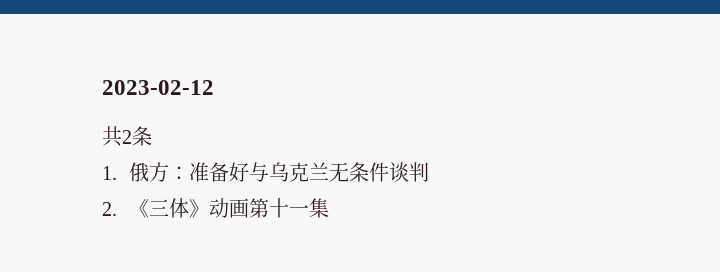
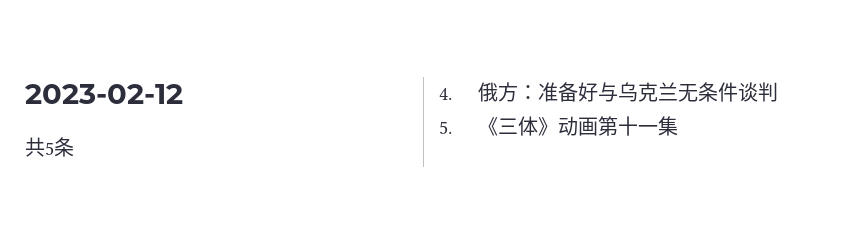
[122,130,132,144] 2 -> [45,142,54,155] 5
[102,166,117,180] 1. -> [439,88,452,100] 4.
[102,202,117,216] 2. -> [439,121,452,134] 5.

